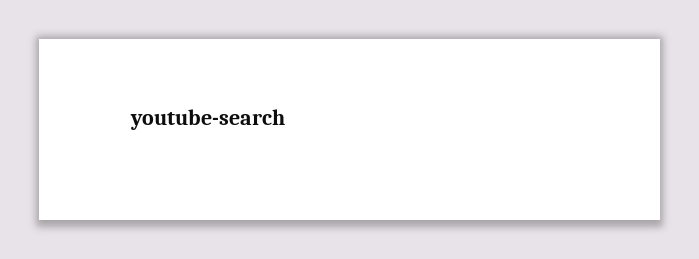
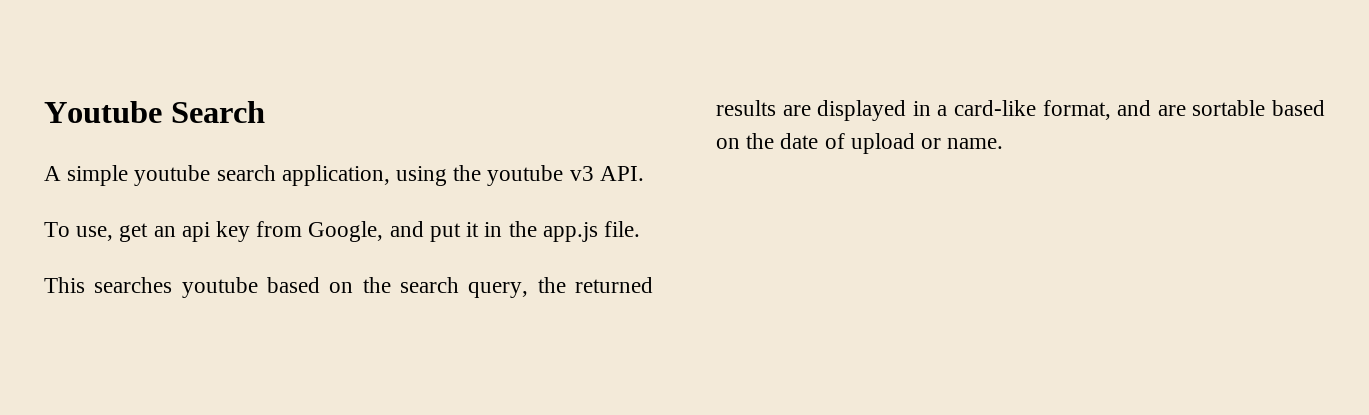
[130,109,285,130] youtube-search -> [44,101,265,123] [44,165,644,186] [44,221,640,242] [44,277,653,298] [716,100,1325,121] [716,133,1004,154] Youtube Search // A simple youtube search application, using the youtube v3 API. // To use, get an api key from Google, and put it in the app.js file. // This searches youtube based on the search query, the returned results are displayed in a card-like format, and are sortable based on the date of upload or name.

